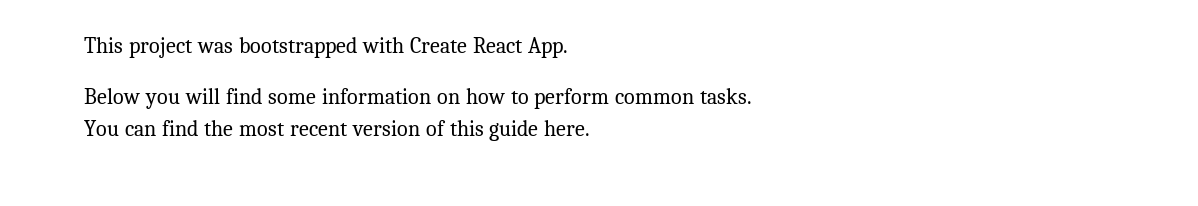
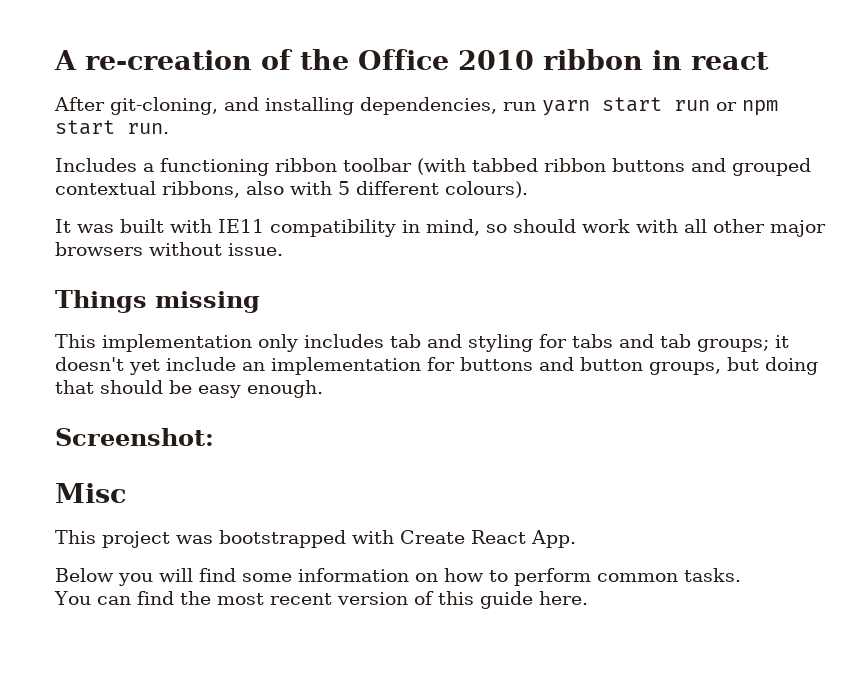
(84, 45) none -> [54,49,769,70] [54,97,778,116] [55,120,169,135] [55,158,811,176] [55,181,528,198] [55,219,826,237] [55,242,283,256] [55,290,260,313] [55,334,789,352] [55,357,818,375] [55,380,323,398] [55,428,214,446] [55,483,126,503] A re-creation of the Office 2010 ribbon in react // After git-cloning, and installing dependencies, run yarn start run or npm start run. // Includes a functioning ribbon toolbar (with tabbed ribbon buttons and grouped contextual ribbons, also with 5 different colours). // It was built with IE11 compatibility in mind, so should work with all other major browsers without issue. // Things missing // This implementation only includes tab and styling for tabs and tab groups; it doesn't yet include an implementation for buttons and button groups, but doing that should be easy enough. // Screenshot: // Misc //

